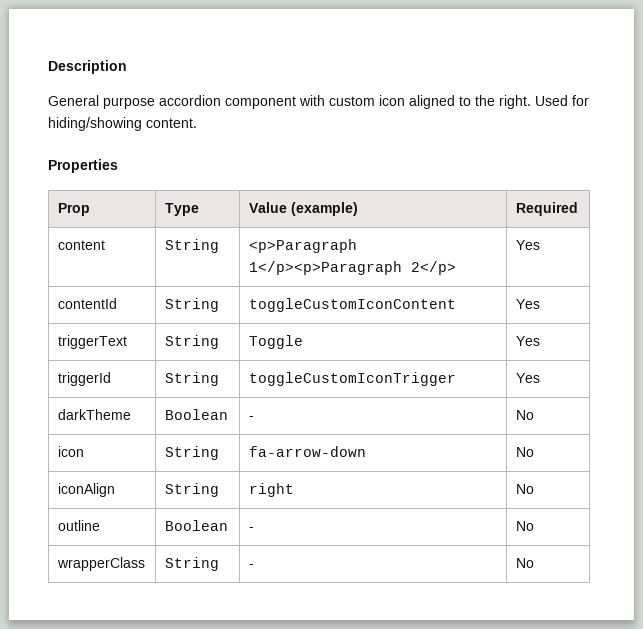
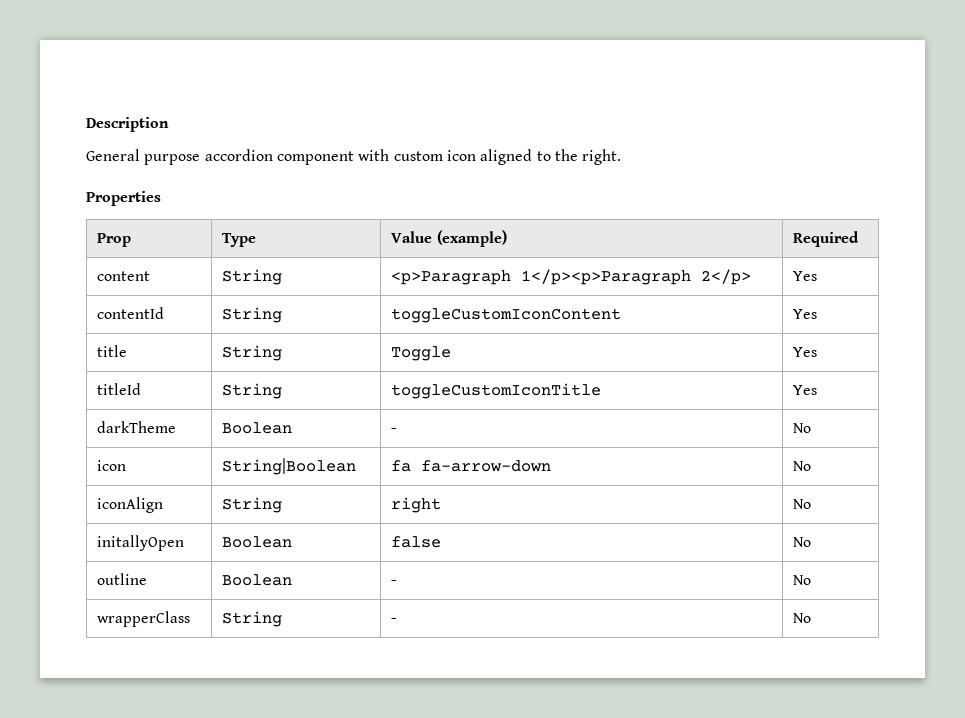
[535,95,589,106] [48,117,197,131] Used for hiding/showing content. -> (622, 157) none
[57,335,127,349] triggerText -> [97,345,128,357] title
[57,372,111,386] [164,372,219,386] [248,372,456,386] triggerId | String | toggleCustomIconTrigger -> [97,383,142,395] [222,383,283,399] [391,383,602,399] titleId | String | toggleCustomIconTitle
[164,446,219,460] String | -> [222,458,357,475] [391,460,412,472] String|Boolean | fa
(534, 489) none -> [97,535,185,551] [222,536,293,548] [391,536,442,548] [793,537,812,547] // initallyOpen | Boolean | false | No

